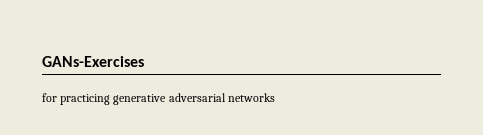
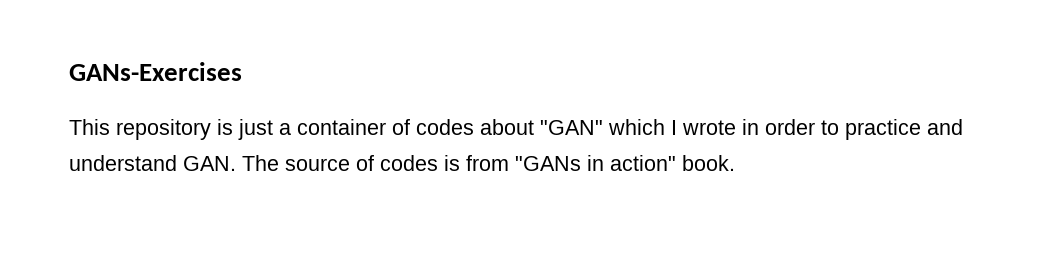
[42,93,275,105] for practicing generative adversarial networks -> [69,119,963,140] [69,155,735,171] This repository is just a container of codes about "GAN" which I wrote in order to practice and understand GAN. The source of codes is from "GANs in action" book.

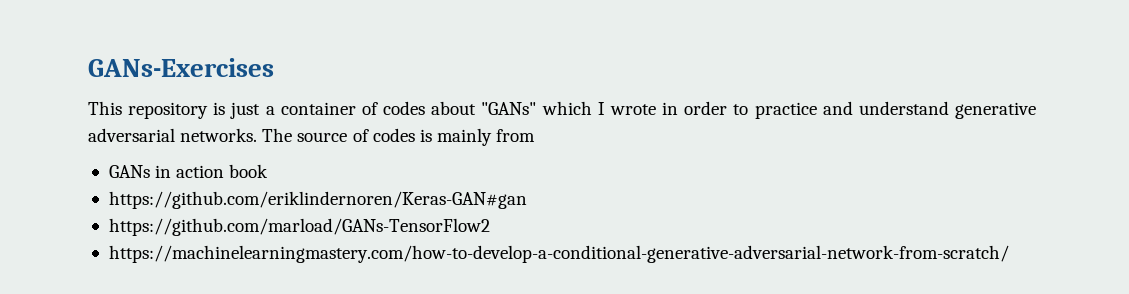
[540,120,603,135] "GAN" -> [481,102,537,115] "GANs"
[183,156,236,171] GAN. -> [954,102,1036,119] [88,128,258,142] generative adversarial networks.
(460, 163) none -> [436,128,492,146] mainly
[515,155,735,171] "GANs in action" book. -> [108,164,269,178] [108,191,527,209] [108,218,490,236] [108,245,1009,263] // GANs in action book // https://github.com/eriklindernoren/Keras-GAN#gan // https://github.com/marload/GANs-TensorFlow2 // https://machinelearningmastery.com/how-to-develop-a-conditional-generative-adversarial-network-from-scratch/

